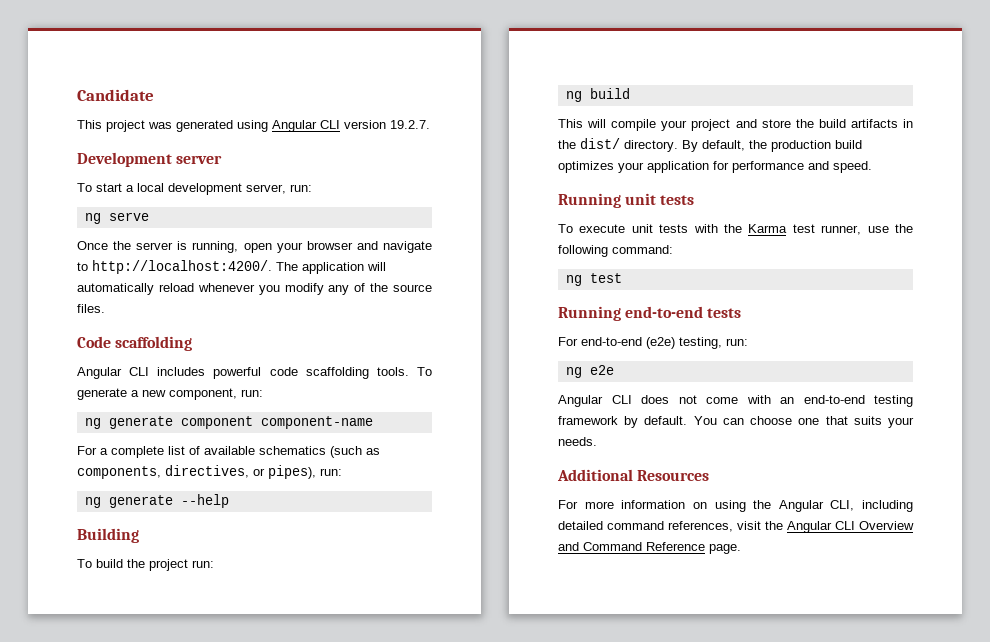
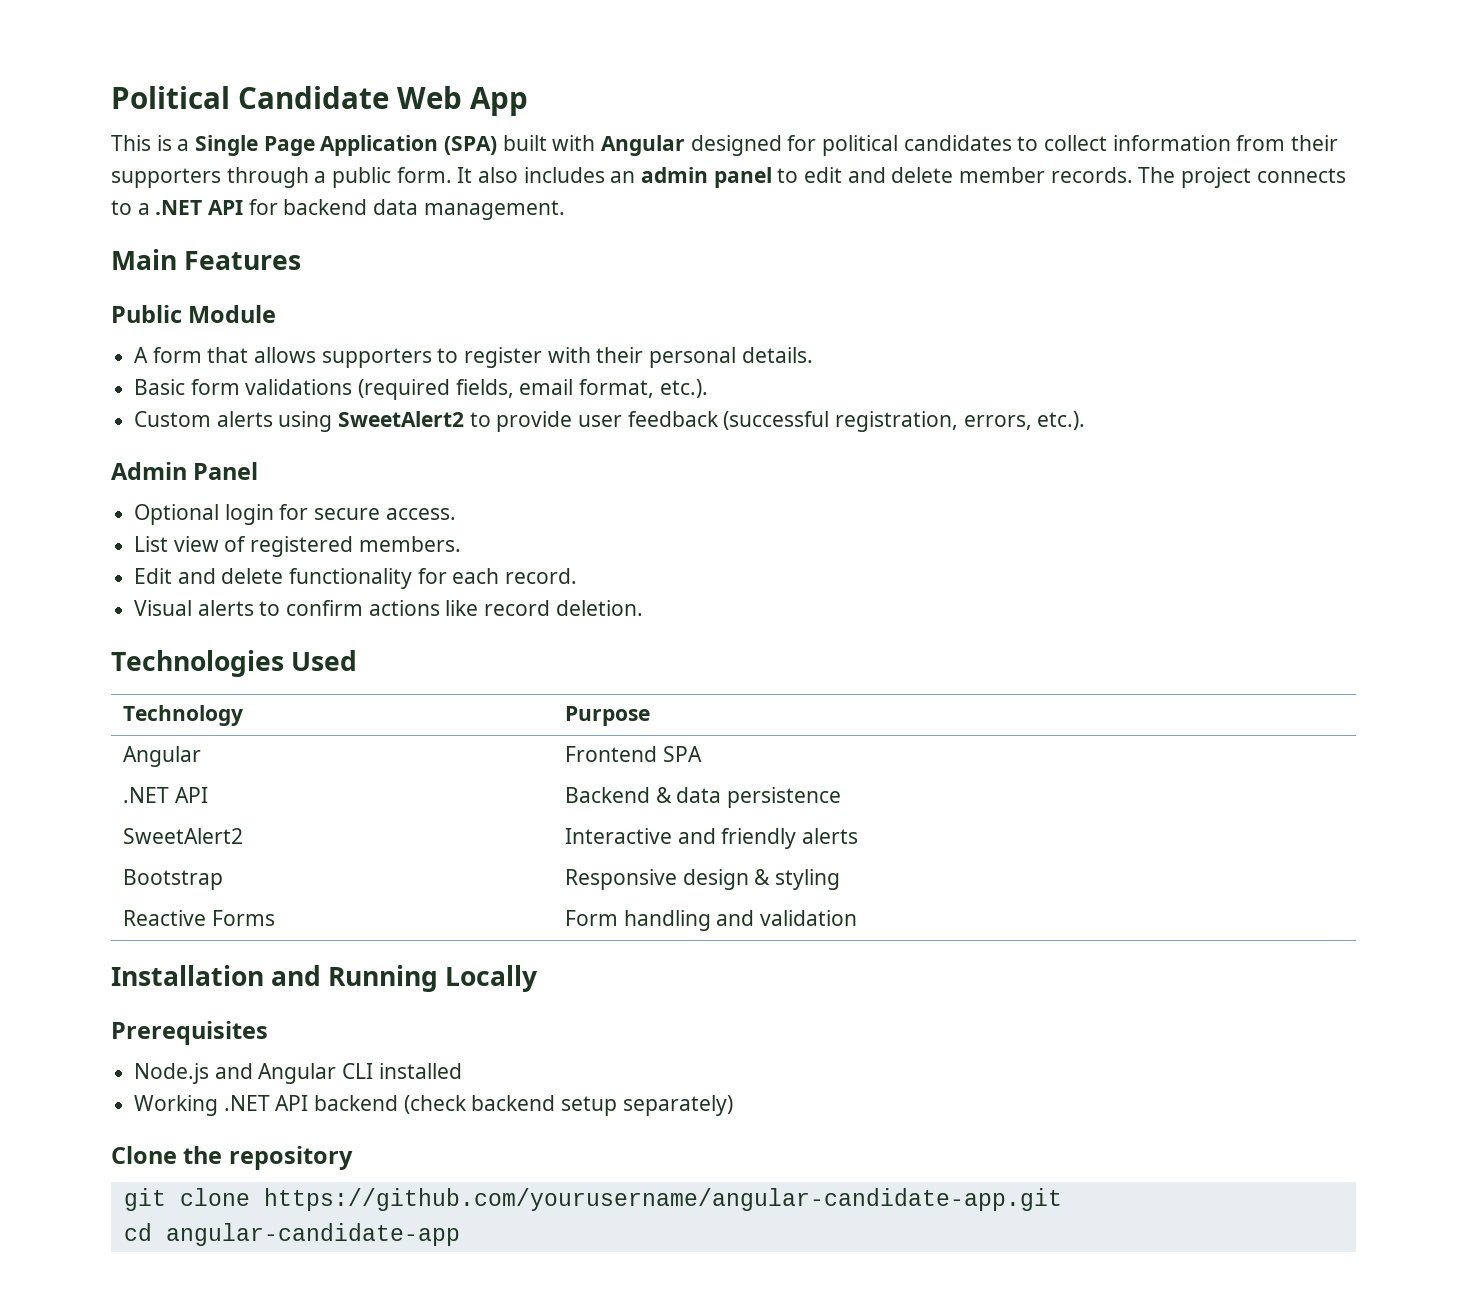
(77, 95) none -> [111,86,230,109] Political
[77,120,430,132] [77,152,223,167] [77,183,312,195] [84,212,149,224] [77,241,432,253] [77,260,386,274] [77,283,432,295] [77,304,105,313] [77,336,193,351] [77,367,432,379] [77,388,263,400] [84,416,373,429] [77,446,380,458] [77,465,342,479] [84,494,229,508] [77,528,139,543] [77,559,214,571] [565,88,630,102] [558,119,913,131] [558,138,862,152] [558,161,872,173] [558,193,695,208] [558,224,913,235] [558,245,673,257] [565,273,622,286] [558,306,742,321] [558,337,748,349] [565,365,614,378] [558,395,913,407] [558,416,914,428] [558,437,597,446] [557,469,710,481] [558,500,913,512] [558,521,914,533] [558,542,741,554] // This project was generated using Angular CLI version 19.2.7. // Development server // To start a local development server, run: // ng serve // Once the server is running, open your browser and navigate to http://localhost:4200/. The application will automatically reload whenever you modify any of the source files. // Code scaffolding // Angular CLI includes powerful code scaffolding tools. To generate a new component, run: // ng generate component component-name // For a complete list of available schematics (such as components, directives, or pipes), run: // ng generate --help // Building // To build the project run: // ng build // This will compile your project and store the build artifacts in the dist/ directory. By default, the production build optimizes your application for performance and speed. // Running unit tests // To execute unit tests with the Karma test runner, use the following command: // ng test // Running end-to-end tests // For end-to-end (e2e) testing, run: // ng e2e // Angular CLI does not come with an end-to-end testing framework by default. You can choose one that suits your needs. // Additional Resources // For more information on using the Angular CLI, including detailed command references, visit the Angular CLI Overview and Command Reference page. -> [397,86,528,116] [111,135,1339,156] [111,167,1346,188] [111,199,565,220] [111,249,302,270] [111,305,277,323] [134,347,813,368] [134,379,708,400] [134,411,1086,432] [111,462,259,480] [134,504,456,525] [134,536,461,557] [134,568,578,589] [134,600,643,616] [111,650,358,677] [122,705,243,726] [564,706,650,726] [122,746,201,767] [564,746,702,762] [122,787,208,803] [564,787,841,808] [122,828,243,844] [564,828,858,849] [122,869,223,890] [564,869,840,890] [122,910,275,926] [564,910,857,931] [111,965,539,992] [111,1021,268,1045] [134,1063,462,1084] [134,1095,733,1116] [111,1146,353,1170] [123,1188,1062,1211] [123,1223,460,1246] Web App // This is a Single Page Application (SPA) built with Angular designed for political candidates to collect information from their supporters through a public form. It also includes an admin panel to edit and delete member records. The project connects to a .NET API for backend data management. // Main Features // Public Module // A form that allows supporters to register with their personal details. // Basic form validations (required fields, email format, etc.). // Custom alerts using SweetAlert2 to provide user feedback (successful registration, errors, etc.). // Admin Panel // Optional login for secure access. // List view of registered members. // Edit and delete functionality for each record. // Visual alerts to confirm actions like record deletion. // Technologies Used // Technology | Purpose // Angular | Frontend SPA // .NET API | Backend & data persistence // SweetAlert2 | Interactive and friendly alerts // Bootstrap | Responsive design & styling // Reactive Forms | Form handling and validation // Installation and Running Locally // Prerequisites // Node.js and Angular CLI installed // Working .NET API backend (check backend setup separately) // Clone the repository // git clone https://github.com/yourusername/angular-candidate-app.git // cd angular-candidate-app

